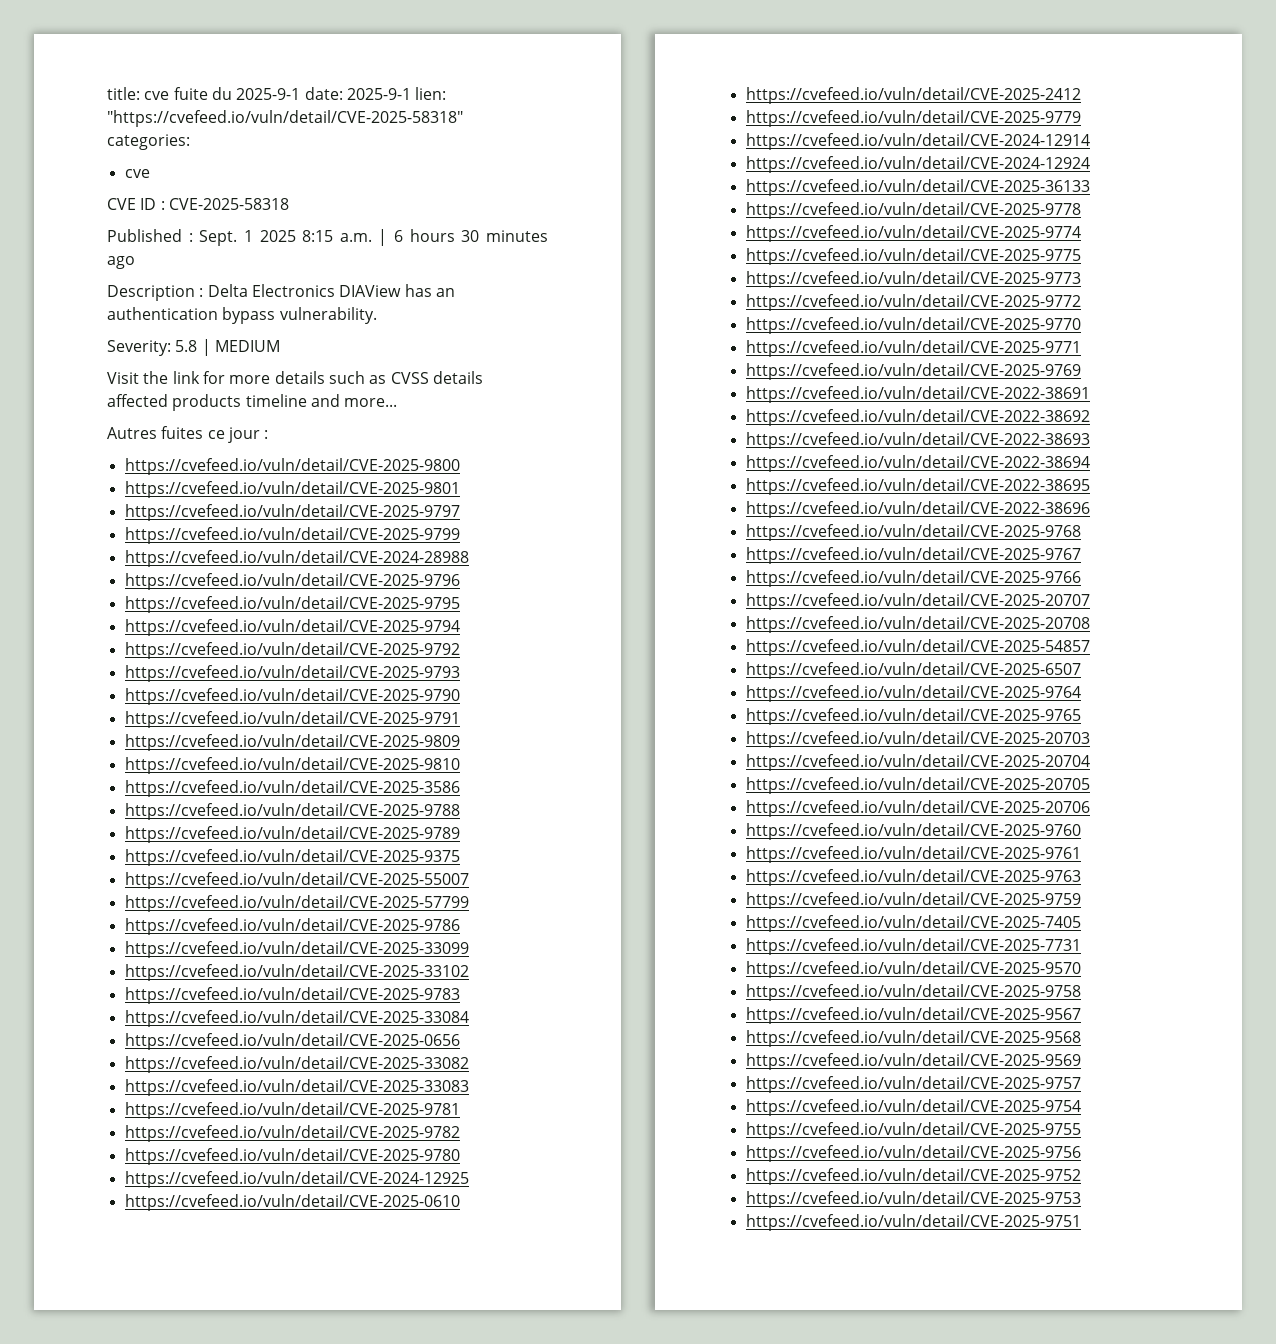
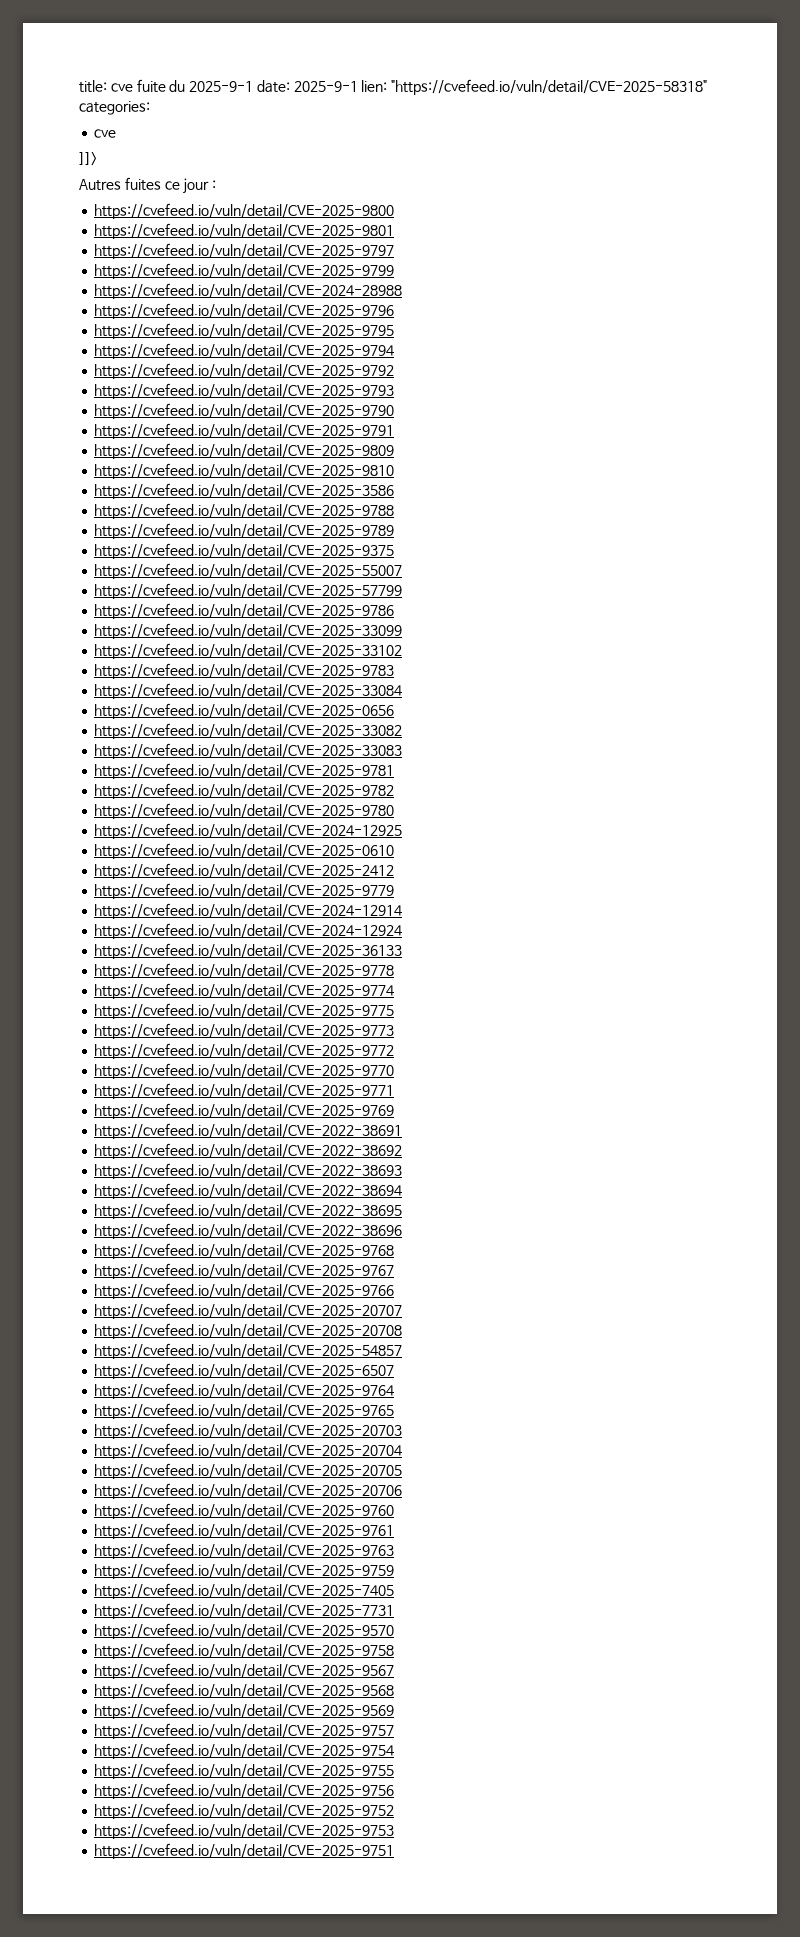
[107,198,289,210] [107,229,548,246] [107,256,135,269] [107,284,455,301] [107,307,377,324] [107,339,280,356] [107,371,483,384] [107,394,398,411] CVE ID : CVE-2025-58318 // Published : Sept. 1 2025 8:15 a.m. | 6 hours 30 minutes ago // Description : Delta Electronics DIAView has an authentication bypass vulnerability. // Severity: 5.8 | MEDIUM // Visit the link for more details such as CVSS details affected products timeline and more... -> [79,152,97,166] ]]>

